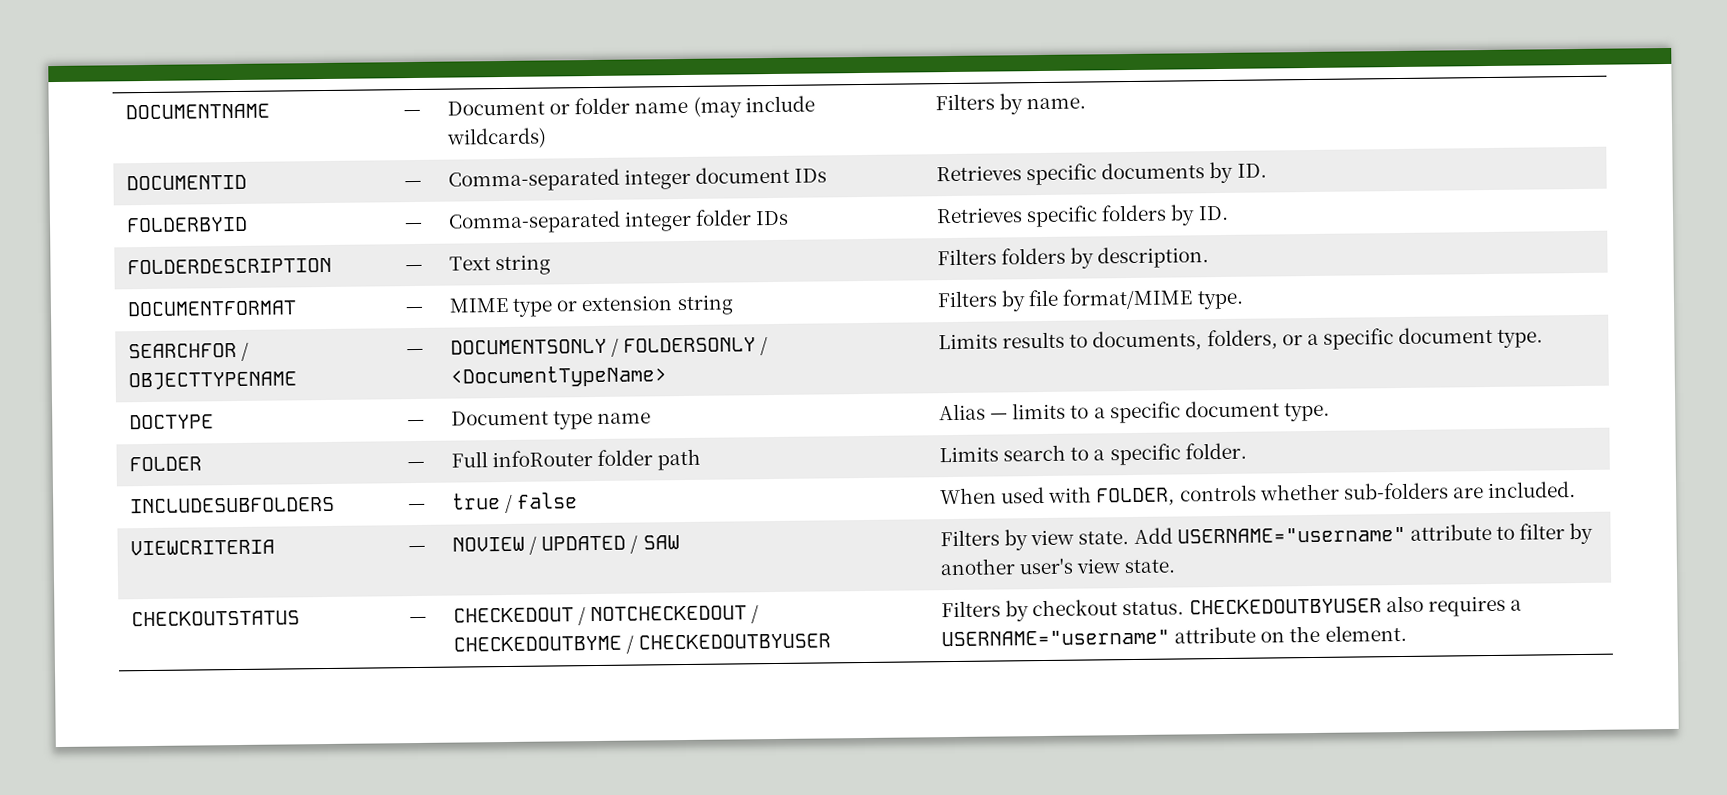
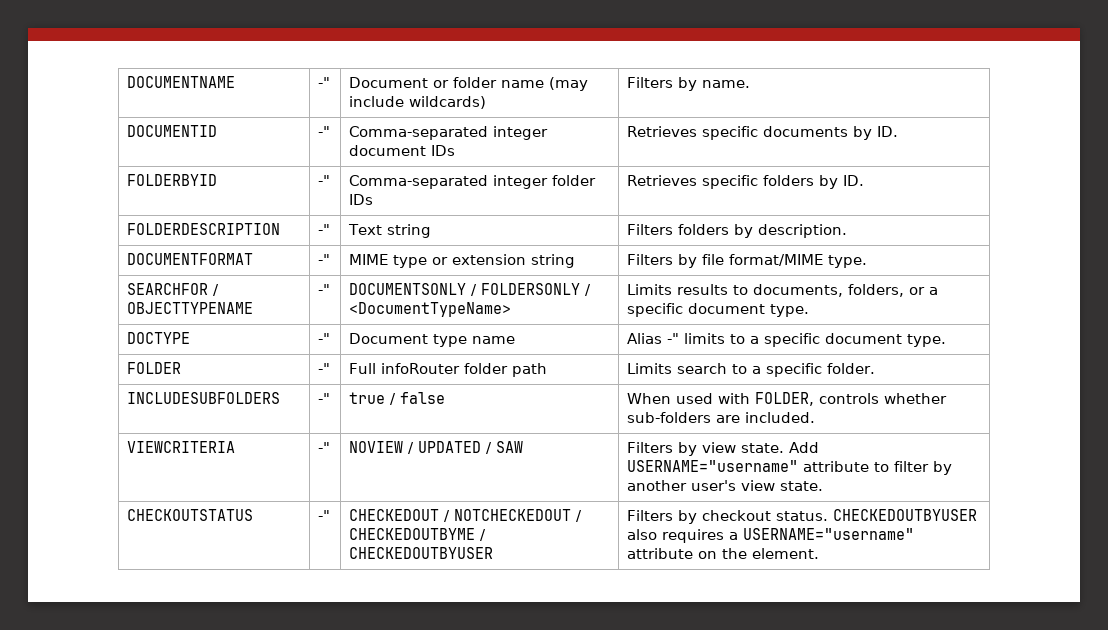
[403,109,422,117] — -> [318,77,331,88] -"
[404,180,423,188] — -> [318,126,331,137] -"
[405,222,424,230] — -> [318,175,331,186] -"
[405,264,424,272] — -> [318,224,331,235] -"
[405,306,425,314] — -> [318,254,331,265] -"
[406,348,425,356] — -> [318,284,331,295] -"
[407,419,426,427] — -> [318,333,331,344] -"
[990,413,1009,420] — -> [667,333,680,344] -"
[407,461,426,469] — -> [318,363,331,374] -"
[408,503,427,511] — -> [318,393,331,404] -"
[408,545,427,553] — -> [318,442,331,453] -"
[409,616,428,624] — -> [318,510,331,521] -"

